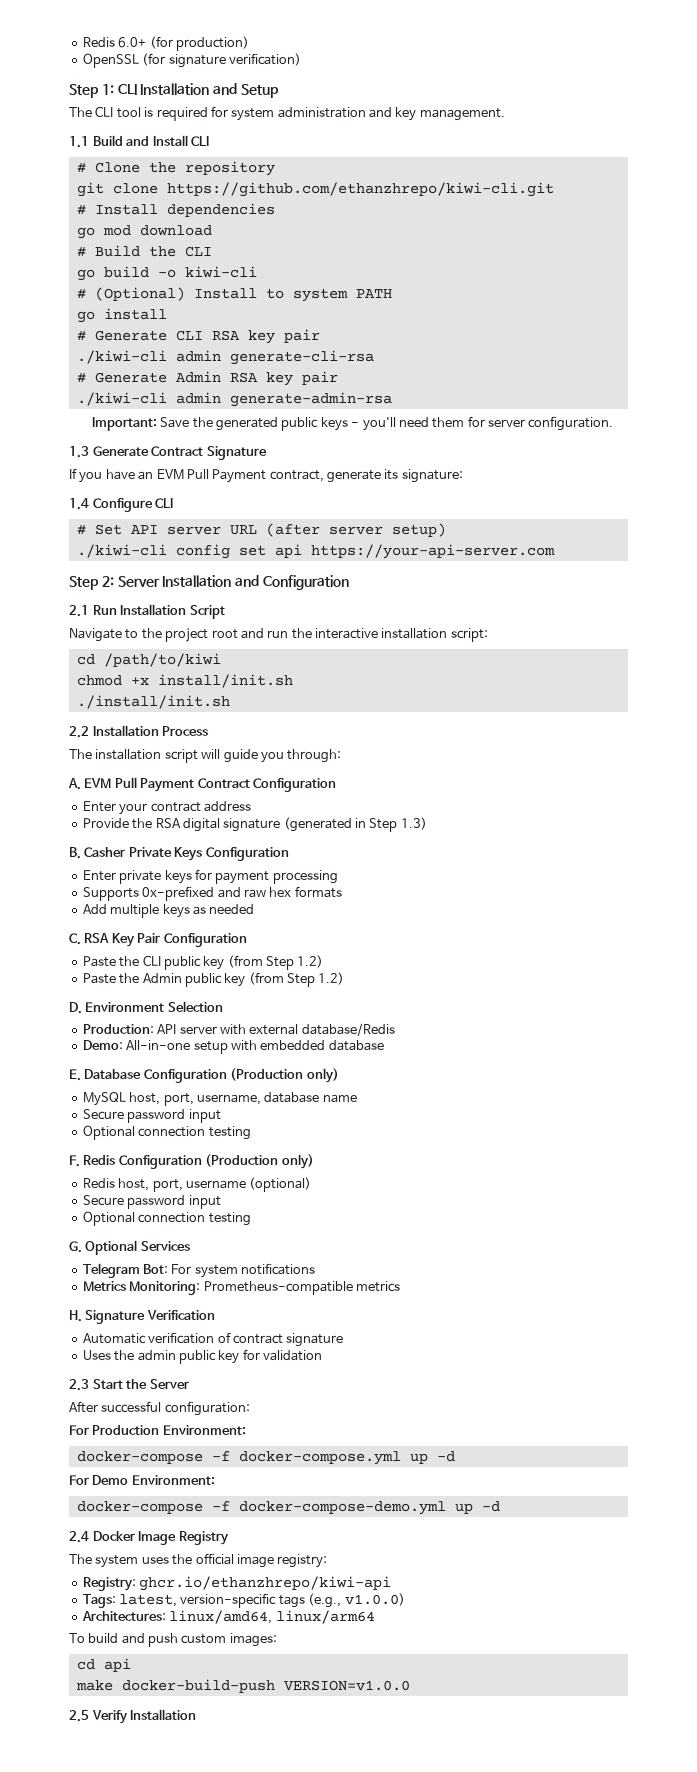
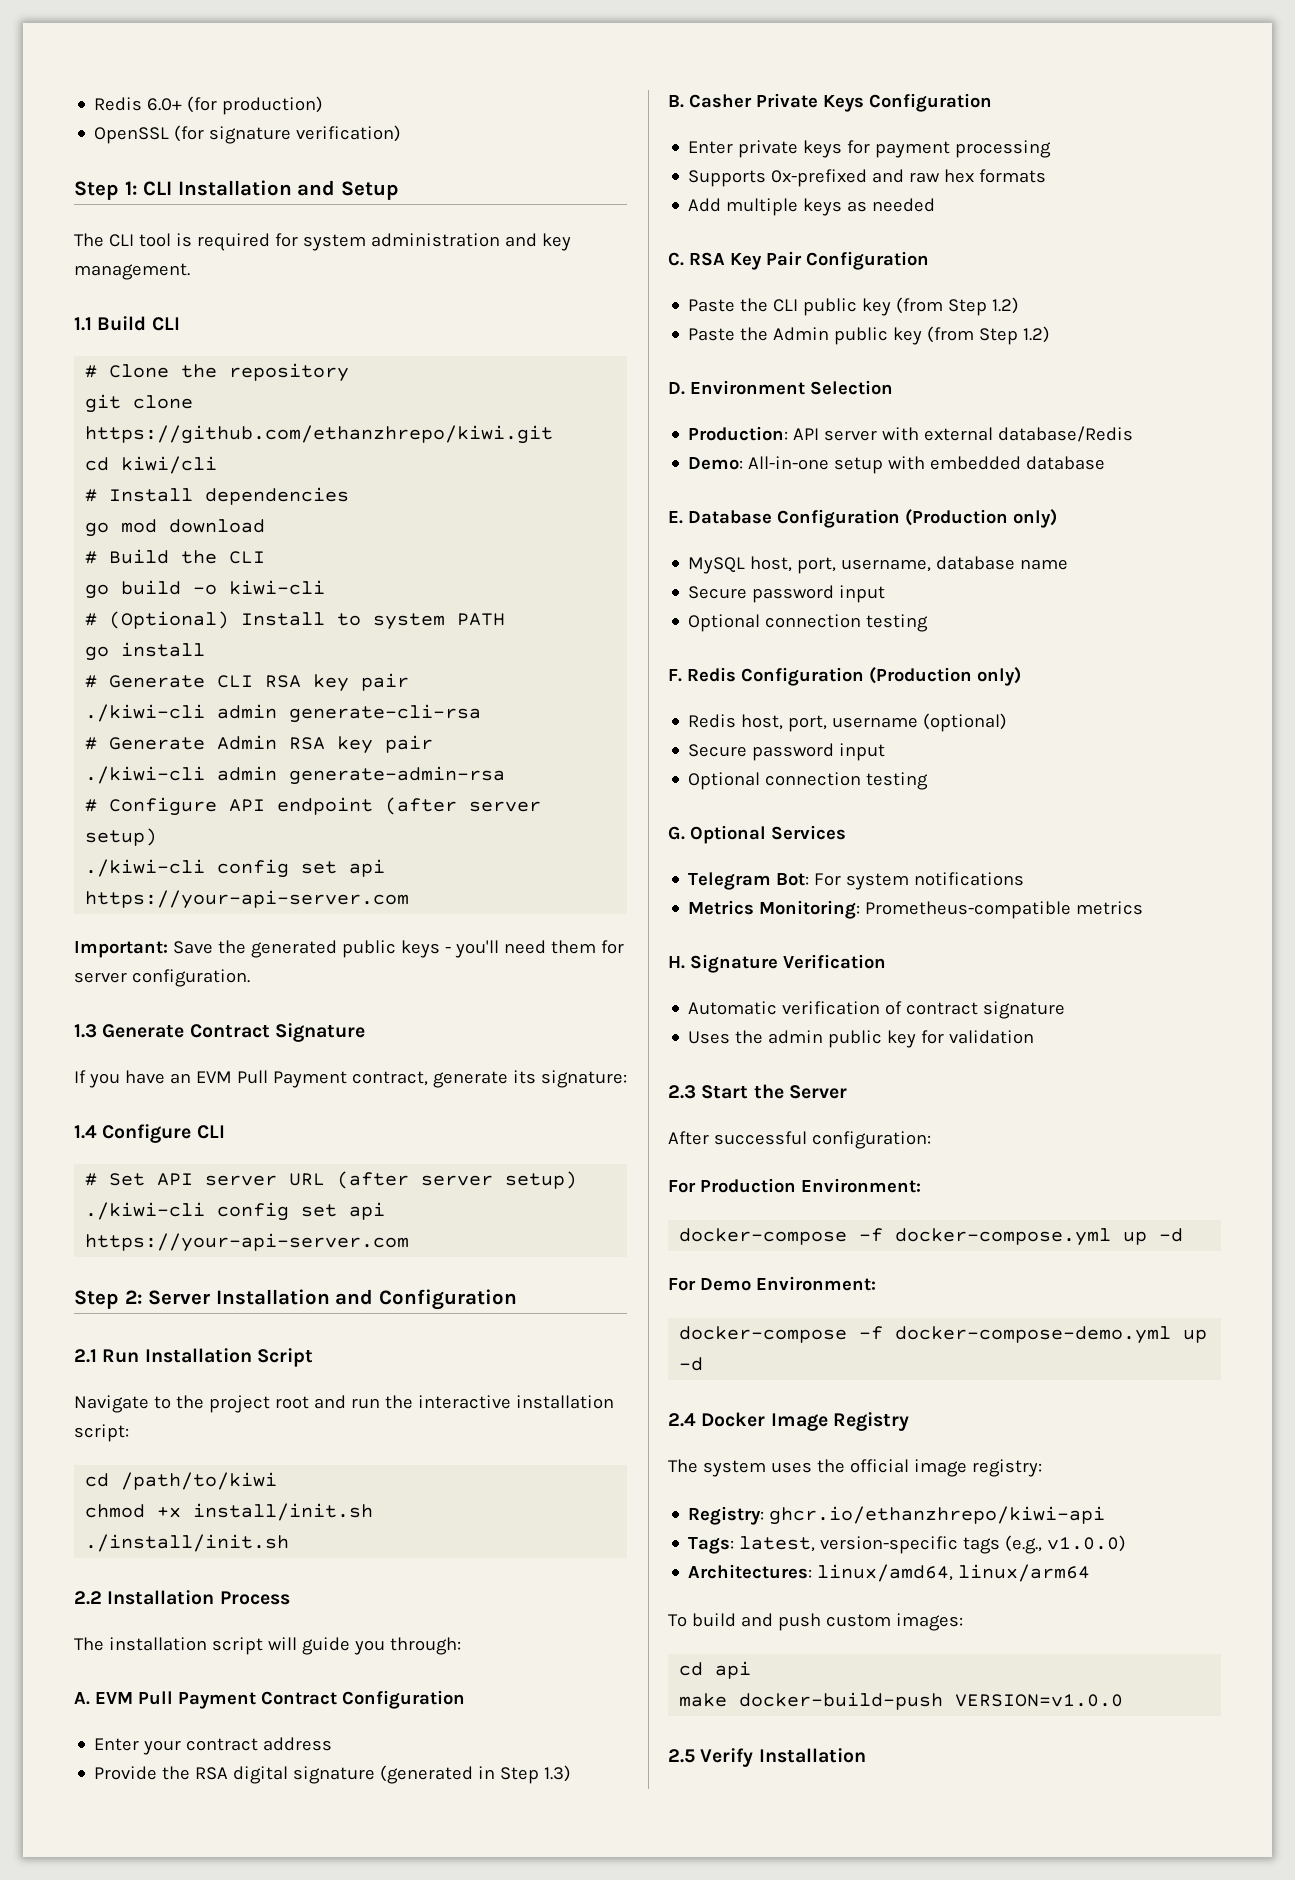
[126,135,188,146] and Install -> (147, 323) none
[166,182,554,197] https://github.com/ethanzhrepo/kiwi-cli.git -> [85,425,554,444] [85,456,218,474] https://github.com/ethanzhrepo/kiwi.git // cd kiwi/cli
(392, 399) none -> [85,797,542,816] [85,828,158,846] [85,859,386,878] [85,890,410,909] // # Configure API endpoint (after server setup) // ./kiwi-cli config set api https://your-api-server.com

